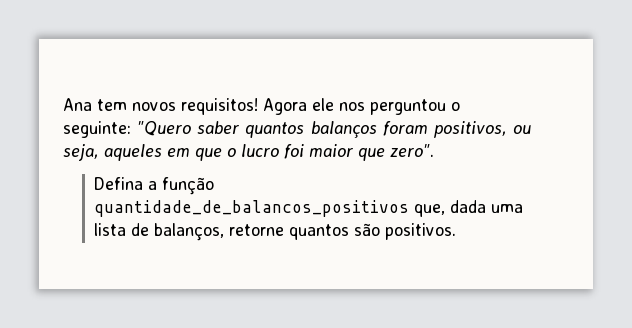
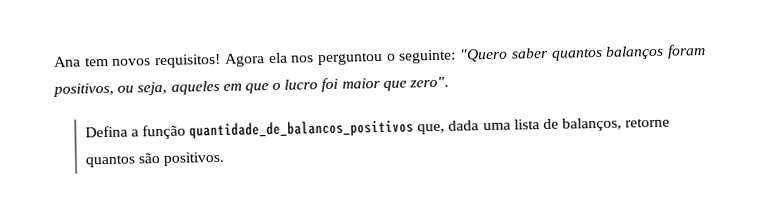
[312,98,334,111] ele -> [267,52,288,64] ela

